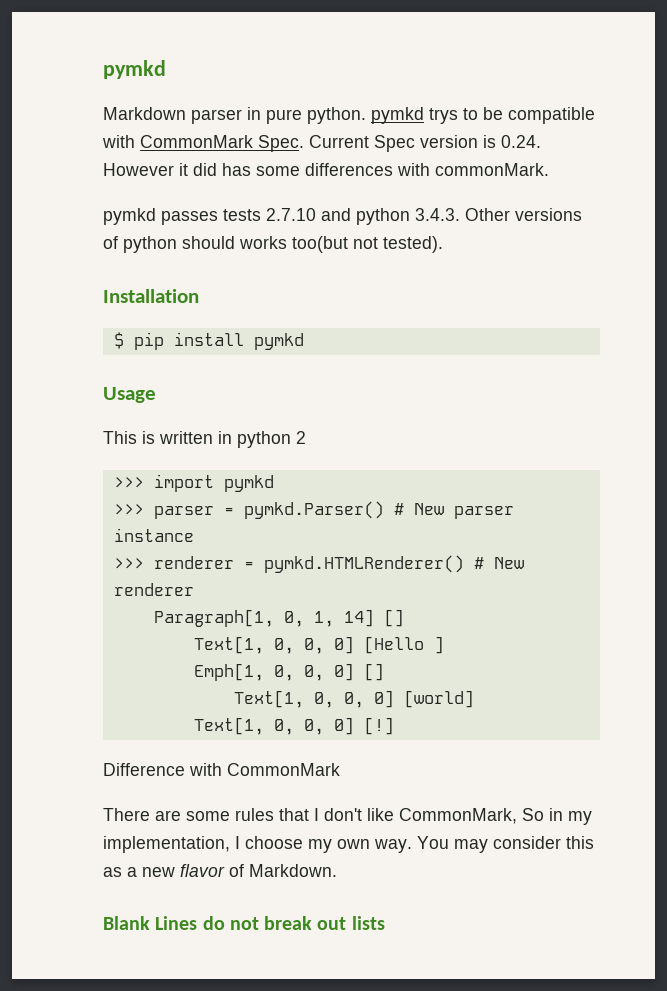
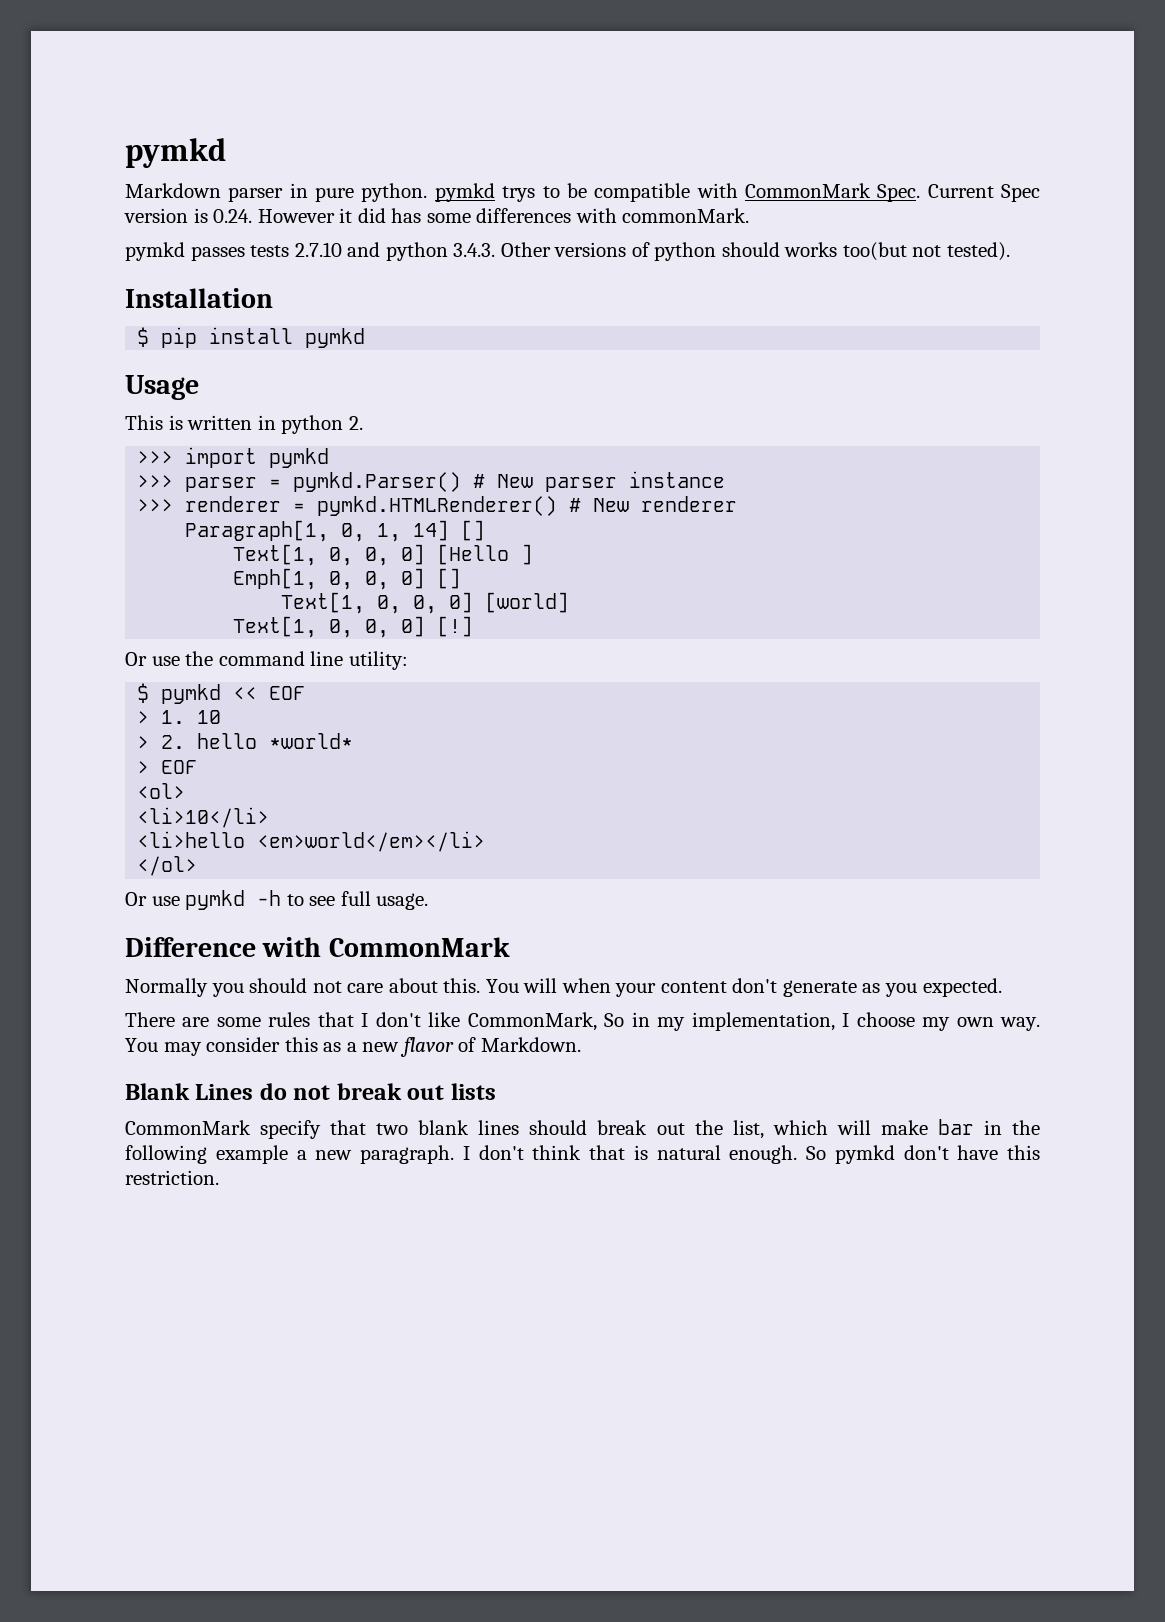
[296,431,306,444] 2 -> [348,416,363,430] 2.
[103,763,340,776] Difference with CommonMark -> [125,651,408,670] [137,683,306,704] [137,710,222,724] [137,733,354,749] [137,760,198,774] [137,783,186,799] [137,807,270,828] [137,831,486,852] [137,856,198,876] [125,890,429,910] [125,937,510,957] [125,978,1002,997] Or use the command line utility: // $ pymkd << EOF // > 1. 10 // > 2. hello *world* // > EOF // <ol> // <li>10</li> // <li>hello <em>world</em></li> // </ol> // Or use pymkd -h to see full usage. // Difference with CommonMark // Normally you should not care about this. You will when your content don't generate as you expected.
(385, 923) none -> [125,1119,1040,1139] [125,1145,1040,1164] [125,1170,219,1185] // CommonMark specify that two blank lines should break out the list, which will make bar in the following example a new paragraph. I don't think that is natural enough. So pymkd don't have this restriction.

